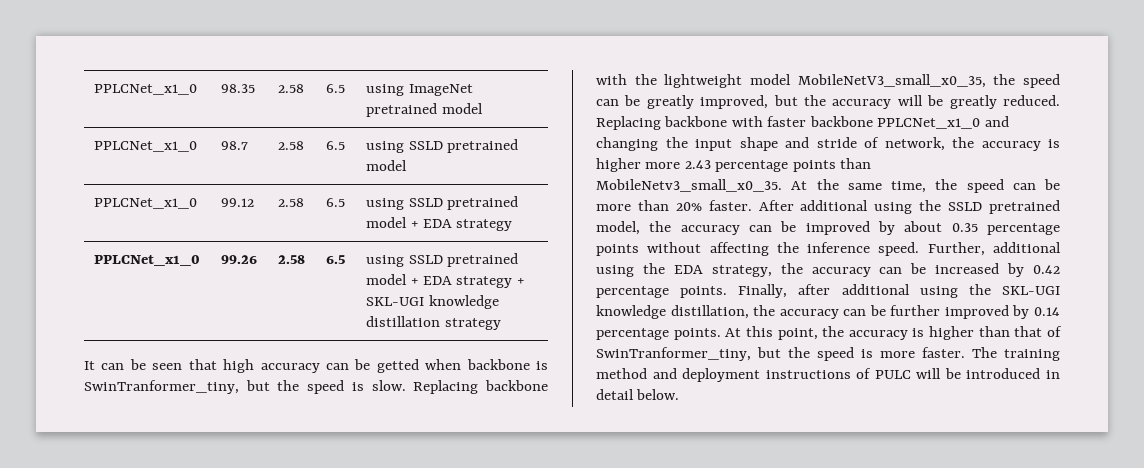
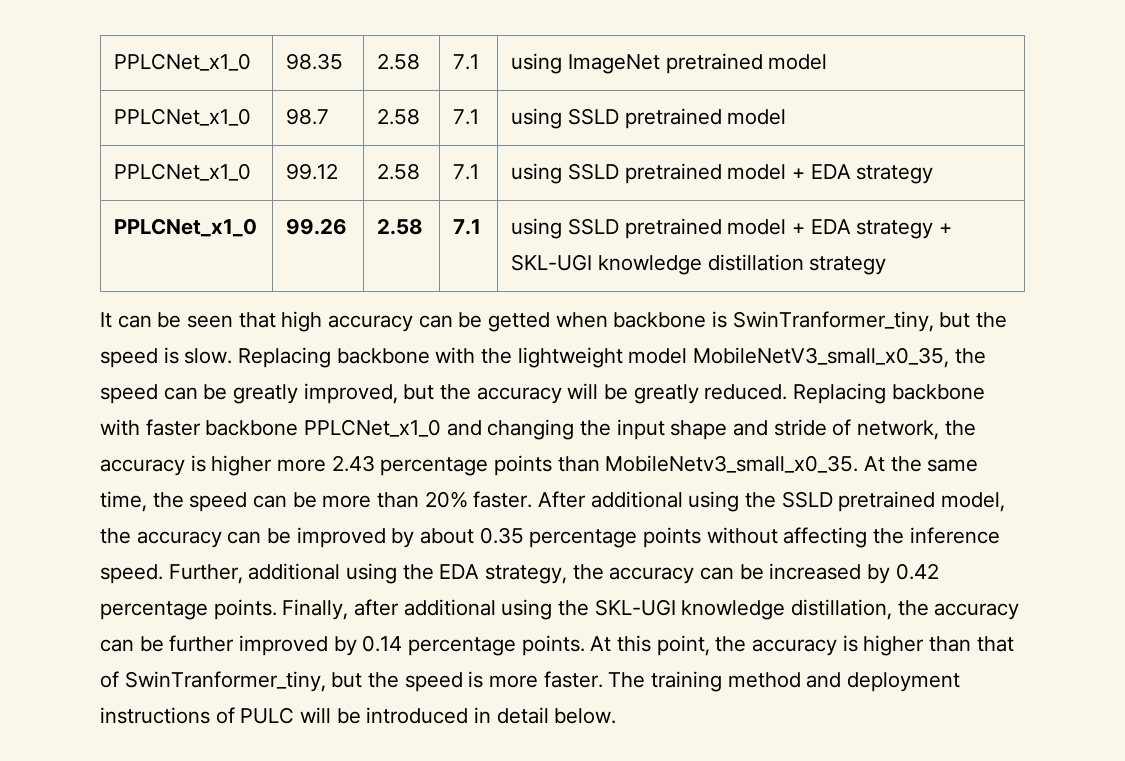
[326,84,346,93] 6.5 -> [453,54,480,70] 7.1
[326,141,346,150] 6.5 -> [453,109,480,125] 7.1
[326,198,346,207] 6.5 -> [453,164,480,180] 7.1
[326,255,346,264] 6.5 -> [453,219,482,235] 7.1

